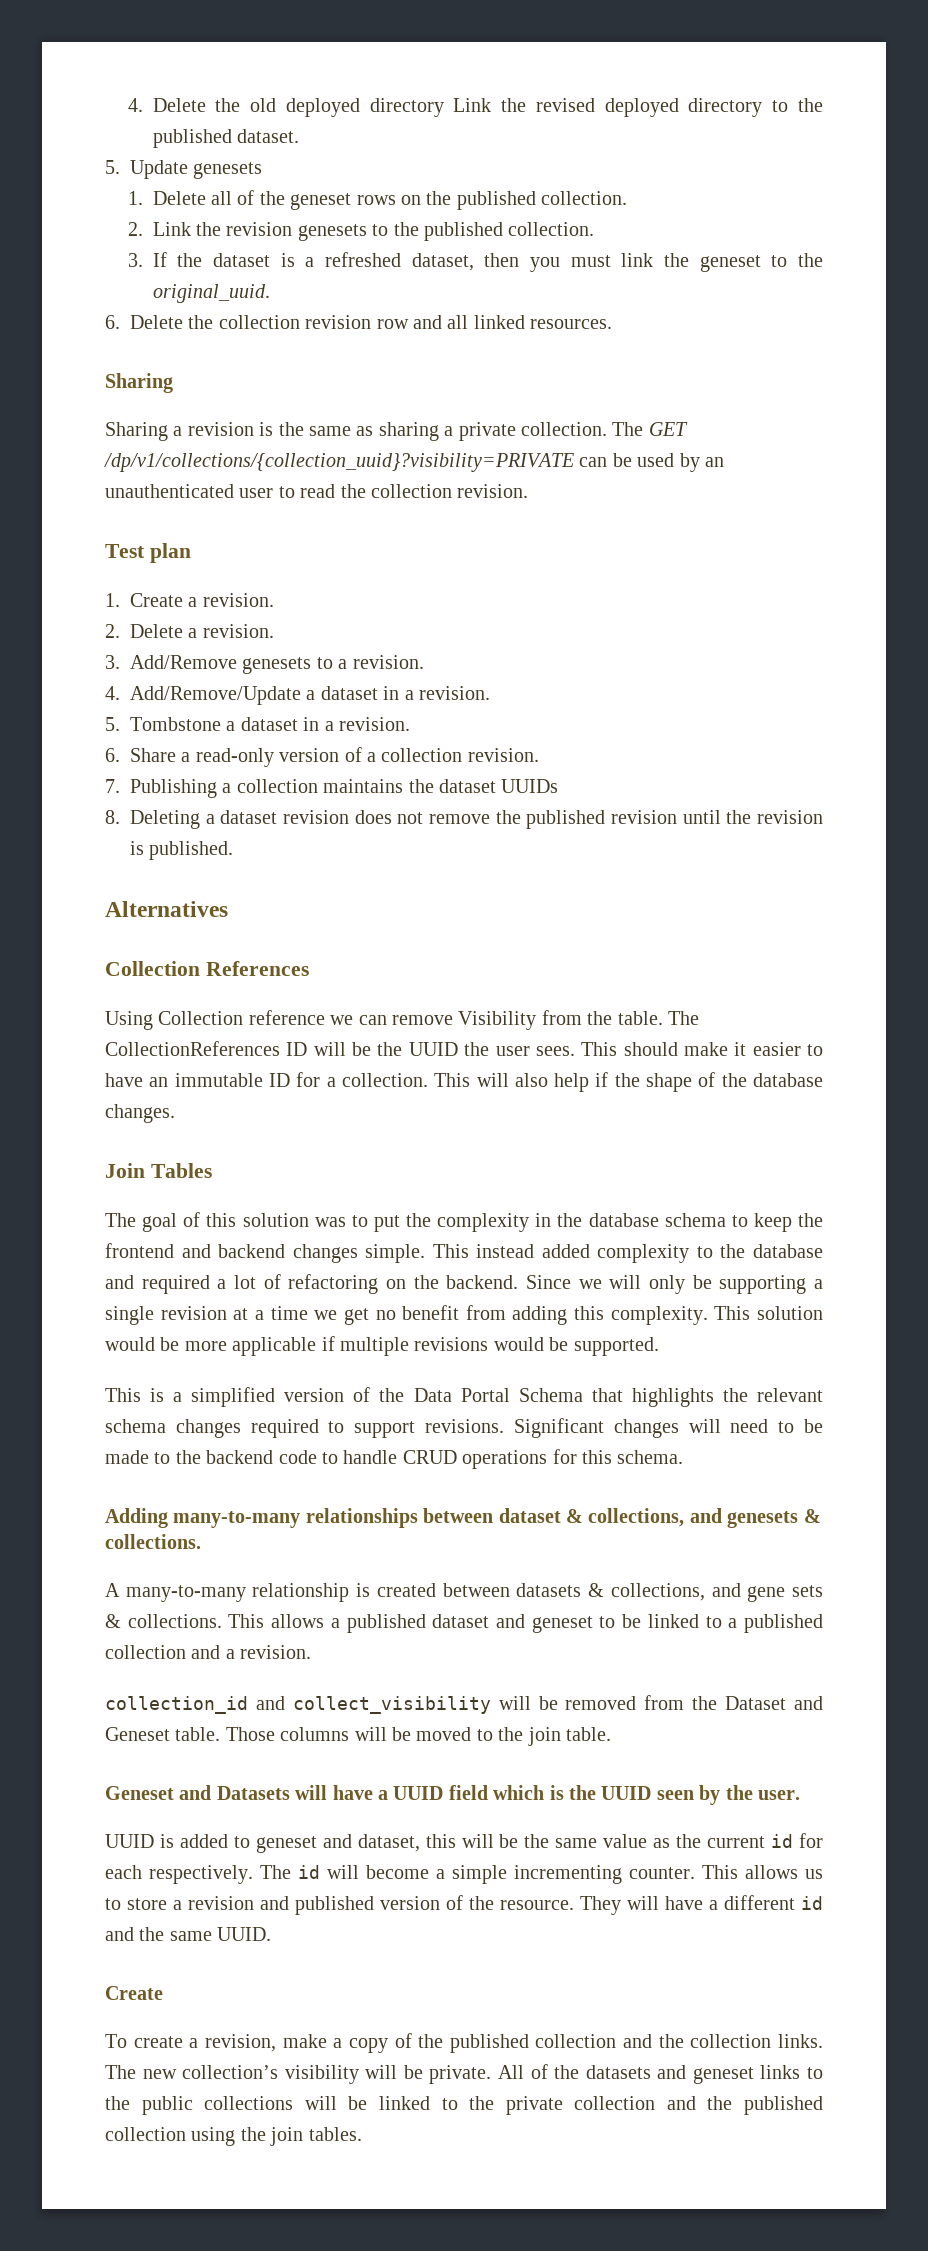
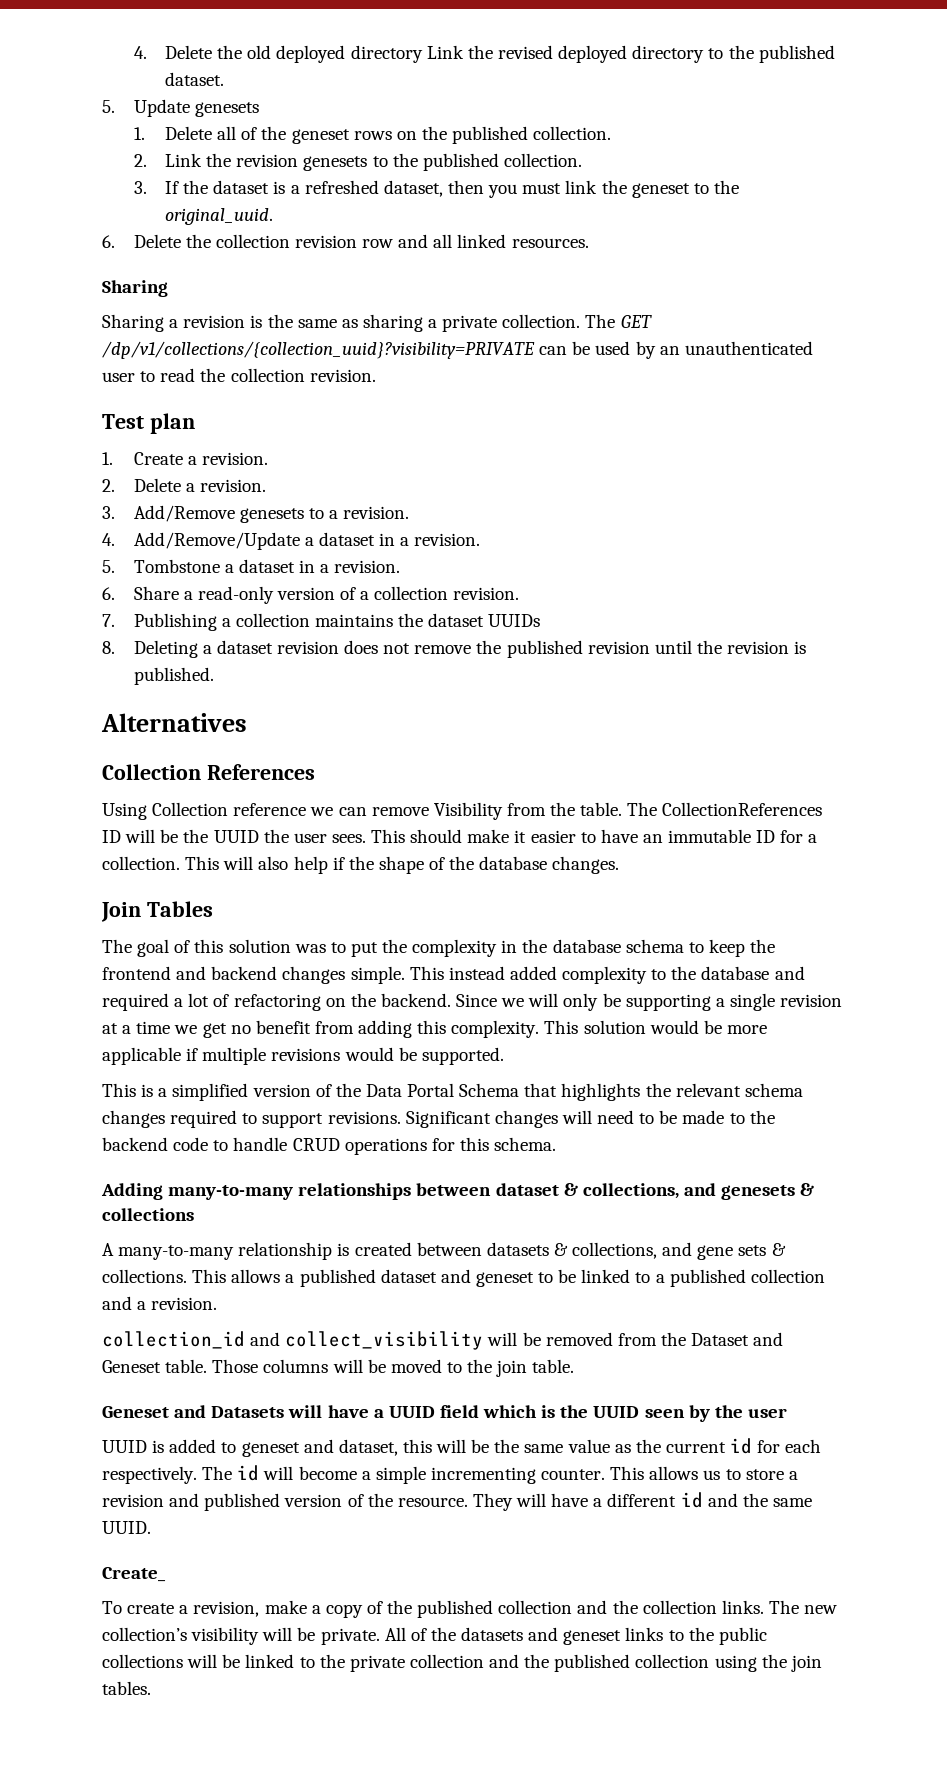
[105,1534,201,1549] collections. -> [102,1208,194,1221] collections
[757,1790,800,1800] user. -> [747,1408,787,1418] user
[105,1986,163,2000] Create -> [102,1567,166,1582] Create_

